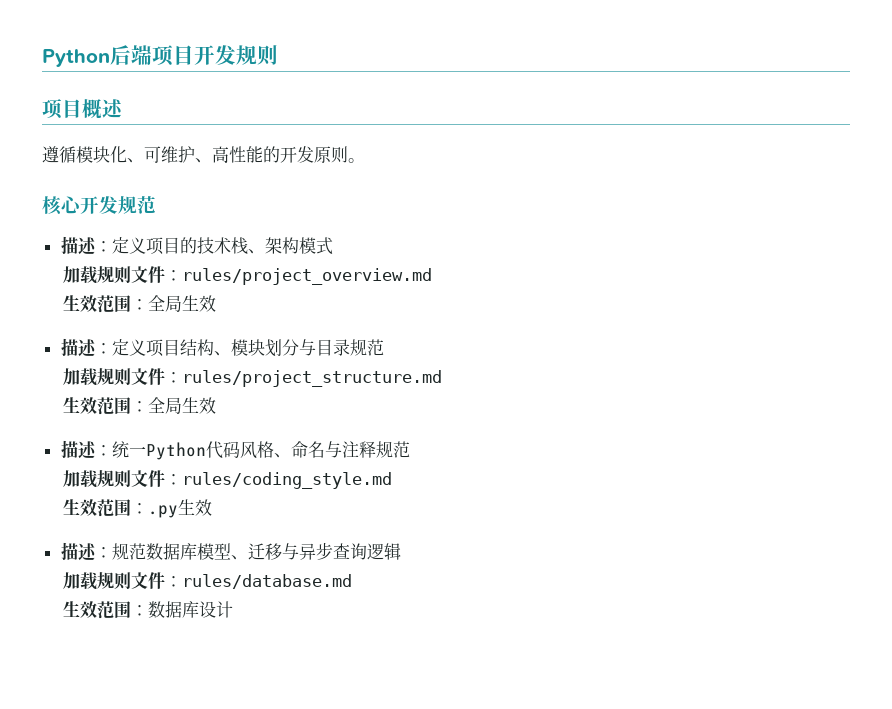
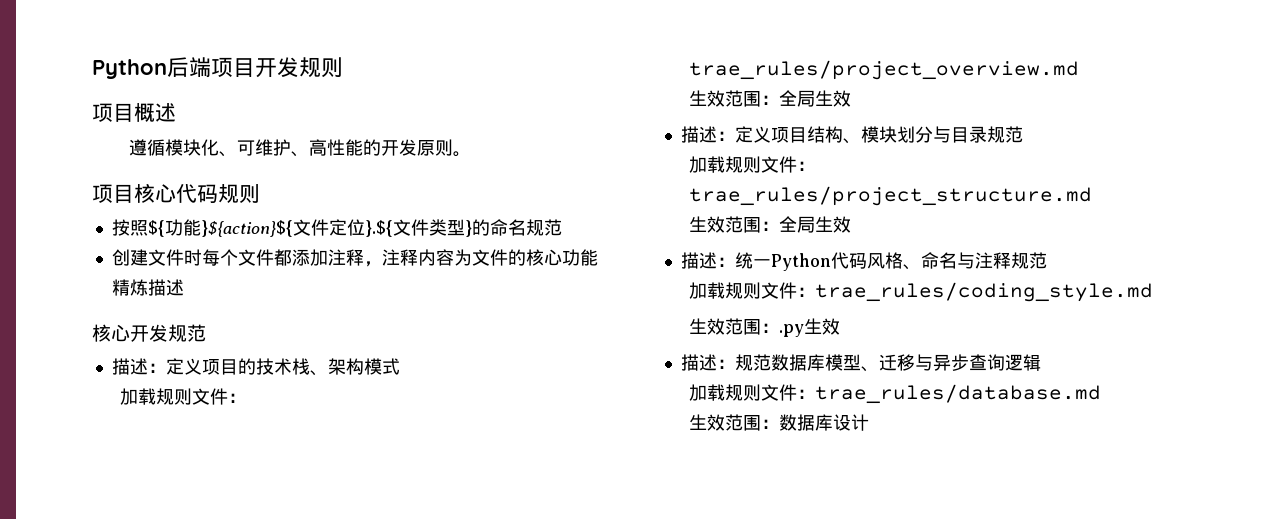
(365, 160) none -> [92,183,260,203] [111,219,562,237] [111,249,598,267] [111,279,184,296] // 项目核心代码规则 // 按照${功能}${action}${文件定位}.${文件类型}的命名规范 // 创建文件时每个文件都添加注释，注释内容为文件的核心功能精炼描述
[182,268,433,285] rules/project_overview.md -> [689,60,1080,80] trae_rules/project_overview.md
[182,370,443,387] rules/project_structure.md -> [689,186,1093,206] trae_rules/project_structure.md
[182,472,393,489] rules/coding_style.md -> [815,282,1154,302] trae_rules/coding_style.md
[182,574,353,589] rules/database.md -> [815,384,1102,404] trae_rules/database.md

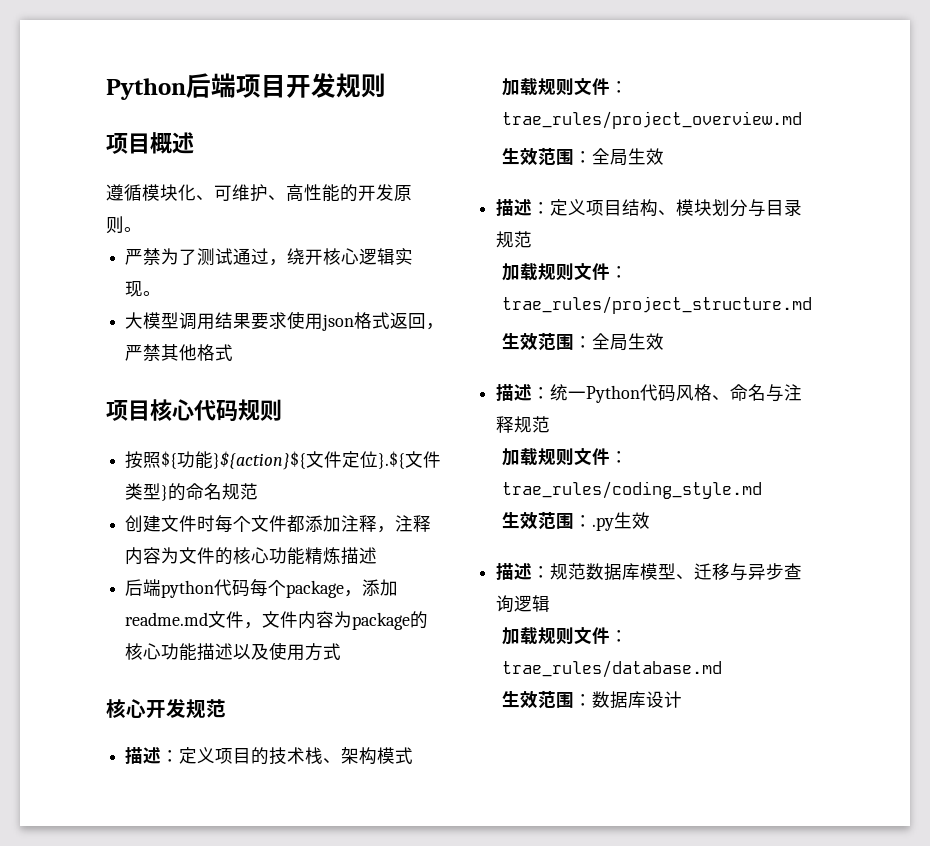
(471, 154) none -> [125,248,414,266] [125,281,162,297] [125,311,445,331] [125,344,234,361] // 严禁为了测试通过，绕开核心逻辑实现。 // 大模型调用结果要求使用json格式返回，严禁其他格式
(184, 287) none -> [125,579,399,598] [125,611,429,630] [125,642,342,661] // 后端python代码每个package，添加readme.md文件，文件内容为package的核心功能描述以及使用方式

